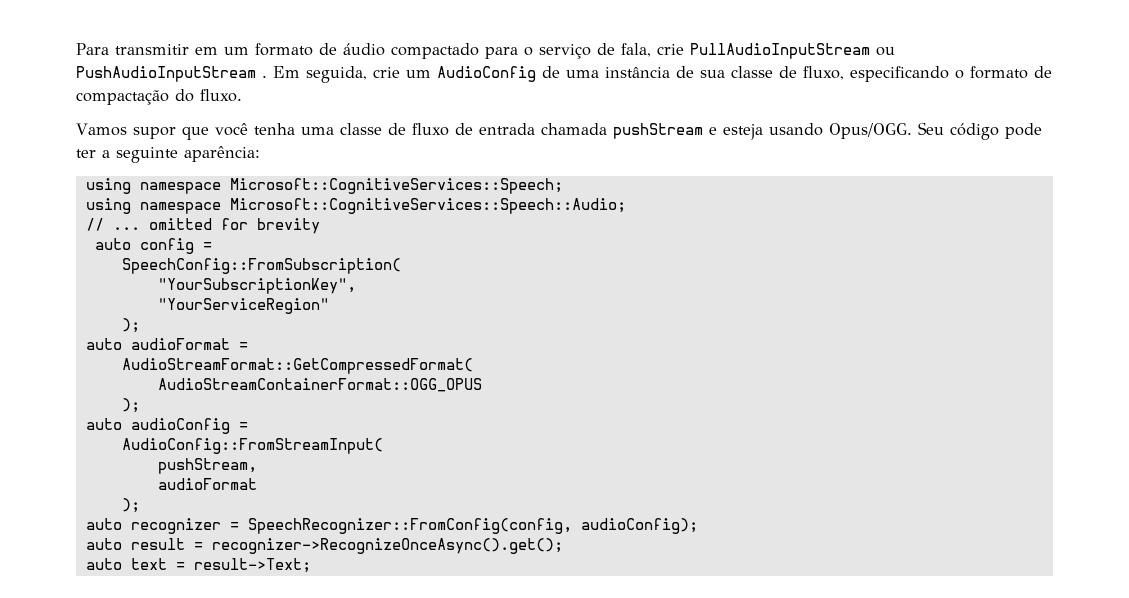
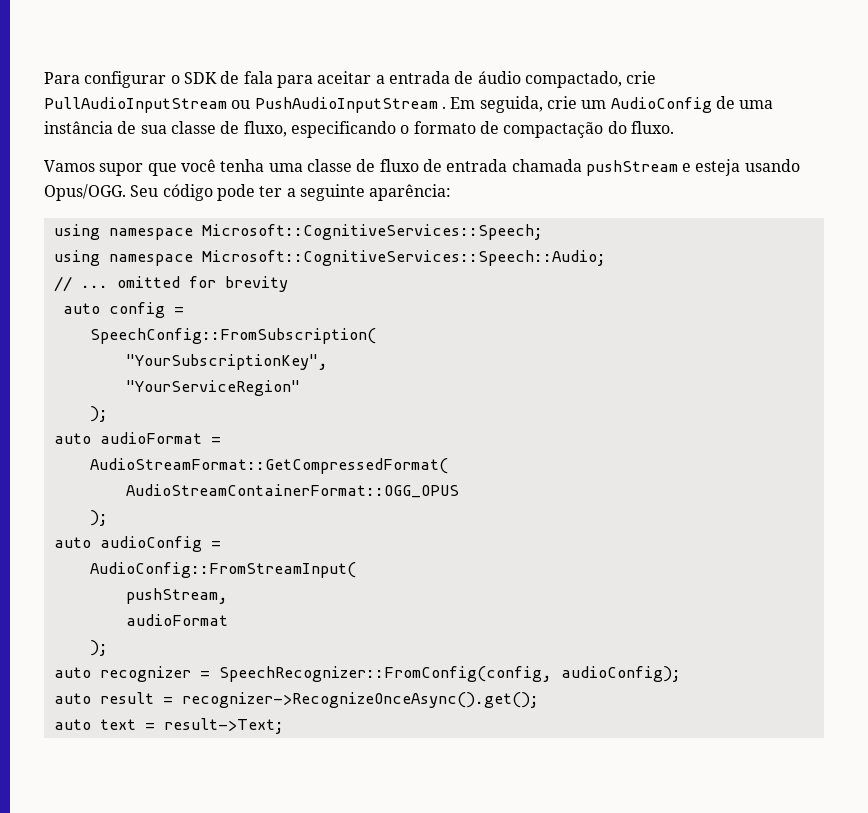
[115,43,651,59] transmitir em um formato de áudio compactado para o serviço de fala, -> [84,71,622,88] configurar o SDK de fala para aceitar a entrada de áudio compactado,

